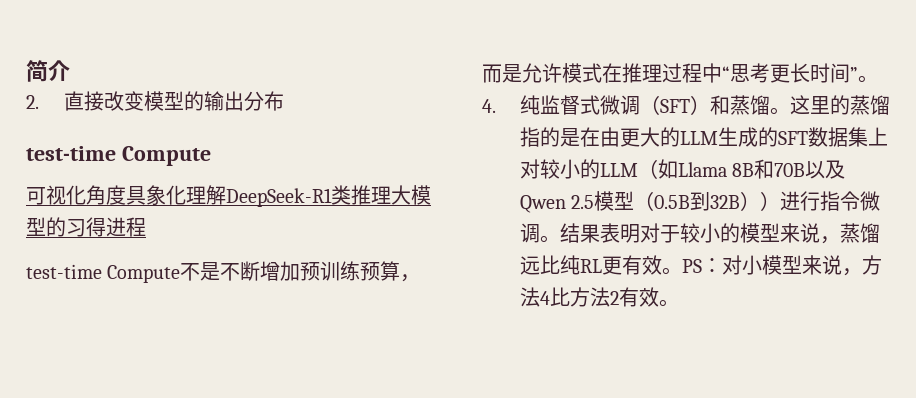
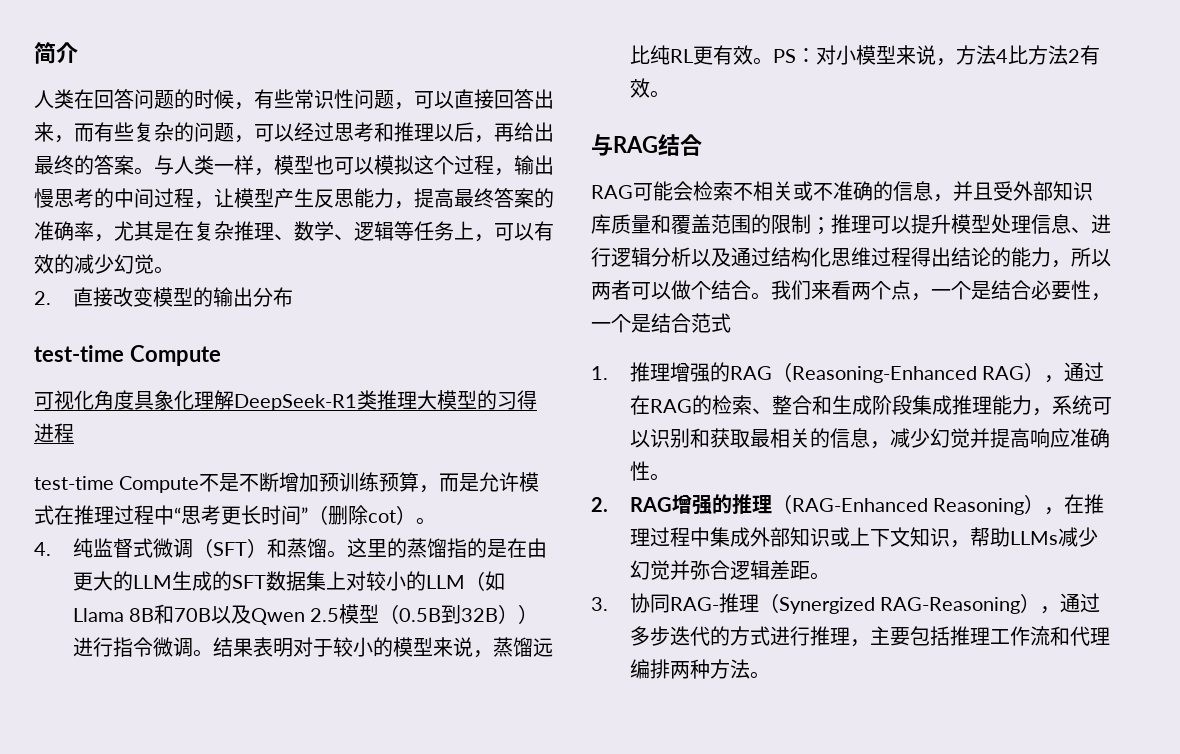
(70, 70) none -> [34,89,554,110] [34,122,554,143] [34,155,554,176] [34,188,554,209] [34,221,554,242] [34,254,174,274] // 人类在回答问题的时候，有些常识性问题，可以直接回答出来，而有些复杂的问题，可以经过思考和推理以后，再给出最终的答案。与人类一样，模型也可以模拟这个过程，输出慢思考的中间过程，让模型产生反思能力，提高最终答案的准确率，尤其是在复杂推理、数学、逻辑等任务上，可以有效的减少幻觉。
(858, 74) none -> [308,505,416,525] （删除cot）
(679, 303) none -> [591,134,702,156] [591,181,1093,202] [591,214,1111,235] [591,247,1111,268] [591,280,1111,301] [591,313,731,333] [591,362,1104,383] [629,395,1112,416] [629,428,1110,449] [629,461,670,481] [591,494,1104,515] [629,527,1098,548] [629,560,830,580] [591,593,1100,614] [629,626,1110,647] [629,659,770,679] // 与RAG结合 // RAG可能会检索不相关或不准确的信息，并且受外部知识库质量和覆盖范围的限制；推理可以提升模型处理信息、进行逻辑分析以及通过结构化思维过程得出结论的能力，所以两者可以做个结合。我们来看两个点，一个是结合必要性，一个是结合范式 // 1.推理增强的RAG（Reasoning-Enhanced RAG），通过在RAG的检索、整合和生成阶段集成推理能力，系统可以识别和获取最相关的信息，减少幻觉并提高响应准确性。 // 2. RAG增强的推理（RAG-Enhanced Reasoning），在推理过程中集成外部知识或上下文知识，帮助LLMs减少幻觉并弥合逻辑差距。 // 3.协同RAG-推理（Synergized RAG-Reasoning），通过多步迭代的方式进行推理，主要包括推理工作流和代理编排两种方法。

